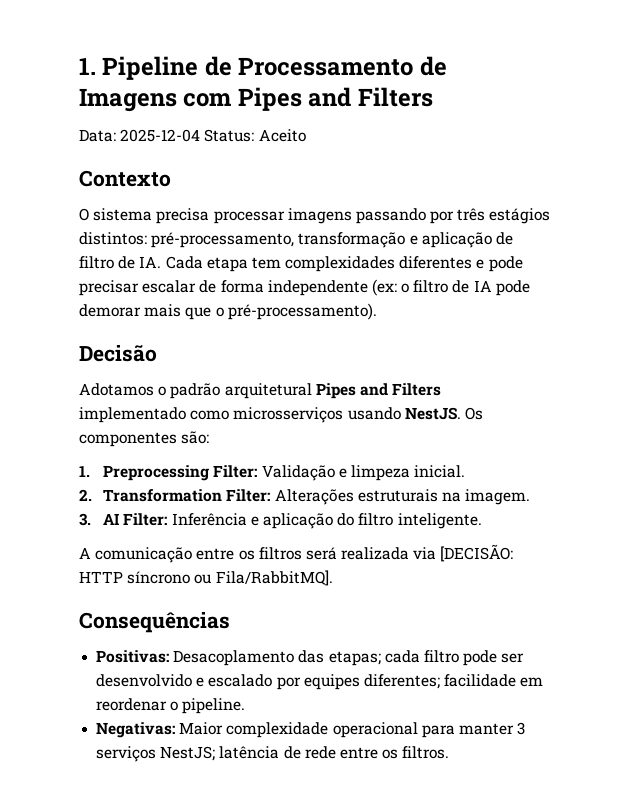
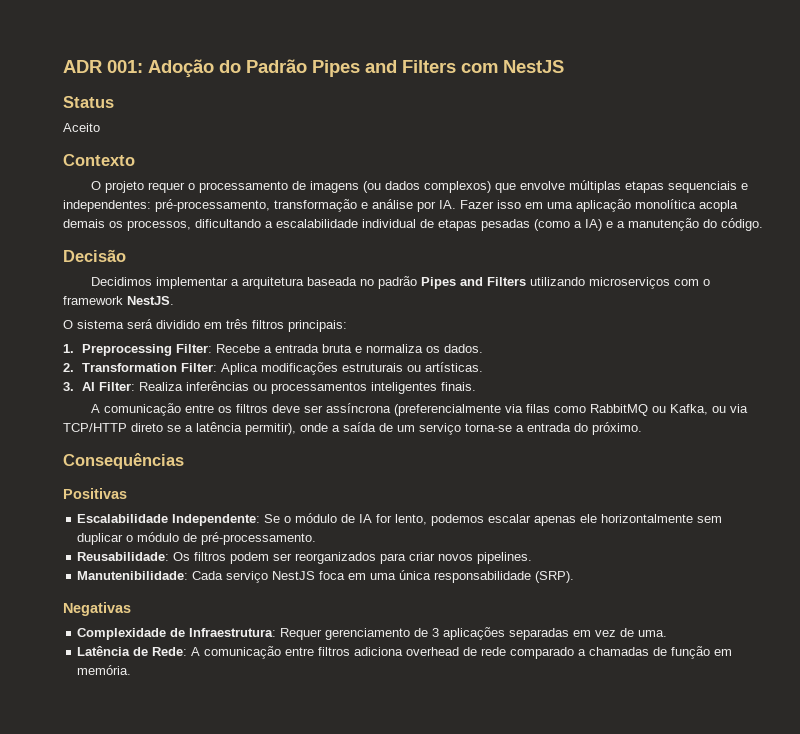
[79,56,447,80] [79,87,433,112] [79,129,255,142] 1. Pipeline de Processamento de Imagens com Pipes and Filters // Data: 2025-12-04 Status: -> [63,59,564,78] [63,96,114,108] ADR 001: Adoção do Padrão Pipes and Filters com NestJS // Status //
[93,208,551,224] [79,232,513,248] [79,256,523,272] [79,279,530,296] [79,303,377,320] [79,345,157,362] [79,383,442,399] [79,407,483,423] [79,431,210,447] [79,465,466,481] [79,489,531,505] [79,513,482,529] sistema precisa processar imagens passando por três estágios distintos: pré-processamento, transformação e aplicação de filtro de IA. Cada etapa tem complexidades diferentes e pode precisar escalar de forma independente (ex: o filtro de IA pode demorar mais que o pré-processamento). // Decisão // Adotamos o padrão arquitetural Pipes and Filters implementado como microsserviços usando NestJS. Os componentes são: // 1. Preprocessing Filter: Validação e limpeza inicial. // 2. Transformation Filter: Alterações estruturais na imagem. // 3. AI Filter: Inferência e aplicação do filtro inteligente. -> [105,180,749,193] [63,199,738,212] [63,218,763,231] [63,249,126,262] [91,276,711,289] [63,296,174,305] [63,319,347,332] [63,344,483,356] [63,362,483,375] [63,381,476,394] projeto requer o processamento de imagens (ou dados complexos) que envolve múltiplas etapas sequenciais e independentes: pré-processamento, transformação e análise por IA. Fazer isso em uma aplicação monolítica acopla demais os processos, dificultando a escalabilidade individual de etapas pesadas (como a IA) e a manutenção do código. // Decisão // Decidimos implementar a arquitetura baseada no padrão Pipes and Filters utilizando microserviços com o framework NestJS. // O sistema será dividido em três filtros principais: // 1. Preprocessing Filter: Recebe a entrada bruta e normaliza os dados. // 2. Transformation Filter: Aplica modificações estruturais ou artísticas. // 3. AI Filter: Realiza inferências ou processamentos inteligentes finais.
[305,544,514,562] [79,570,333,586] [79,612,230,633] [96,650,525,666] [96,674,544,690] [96,698,246,714] [96,722,526,738] [96,746,450,762] será realizada via [DECISÃO: HTTP síncrono ou Fila/RabbitMQ]. // Consequências // Positivas: Desacoplamento das etapas; cada filtro pode ser desenvolvido e escalado por equipes diferentes; facilidade em reordenar o pipeline. // Negativas: Maior complexidade operacional para manter 3 serviços NestJS; latência de rede entre os filtros. -> [272,403,749,416] [63,422,642,435] [63,453,184,469] [63,488,127,499] [77,513,723,526] [77,532,317,545] [77,552,533,564] [77,570,575,583] [63,602,131,616] [77,627,668,640] [77,646,733,659] [77,665,132,675] deve ser assíncrona (preferencialmente via filas como RabbitMQ ou Kafka, ou via TCP/HTTP direto se a latência permitir), onde a saída de um serviço torna-se a entrada do próximo. // Consequências // Positivas // Escalabilidade Independente: Se o módulo de IA for lento, podemos escalar apenas ele horizontalmente sem duplicar o módulo de pré-processamento. // Reusabilidade: Os filtros podem ser reorganizados para criar novos pipelines. // Manutenibilidade: Cada serviço NestJS foca em uma única responsabilidade (SRP). // Negativas // Complexidade de Infraestrutura: Requer gerenciamento de 3 aplicações separadas em vez de uma. // Latência de Rede: A comunicação entre filtros adiciona overhead de rede comparado a chamadas de função em memória.

